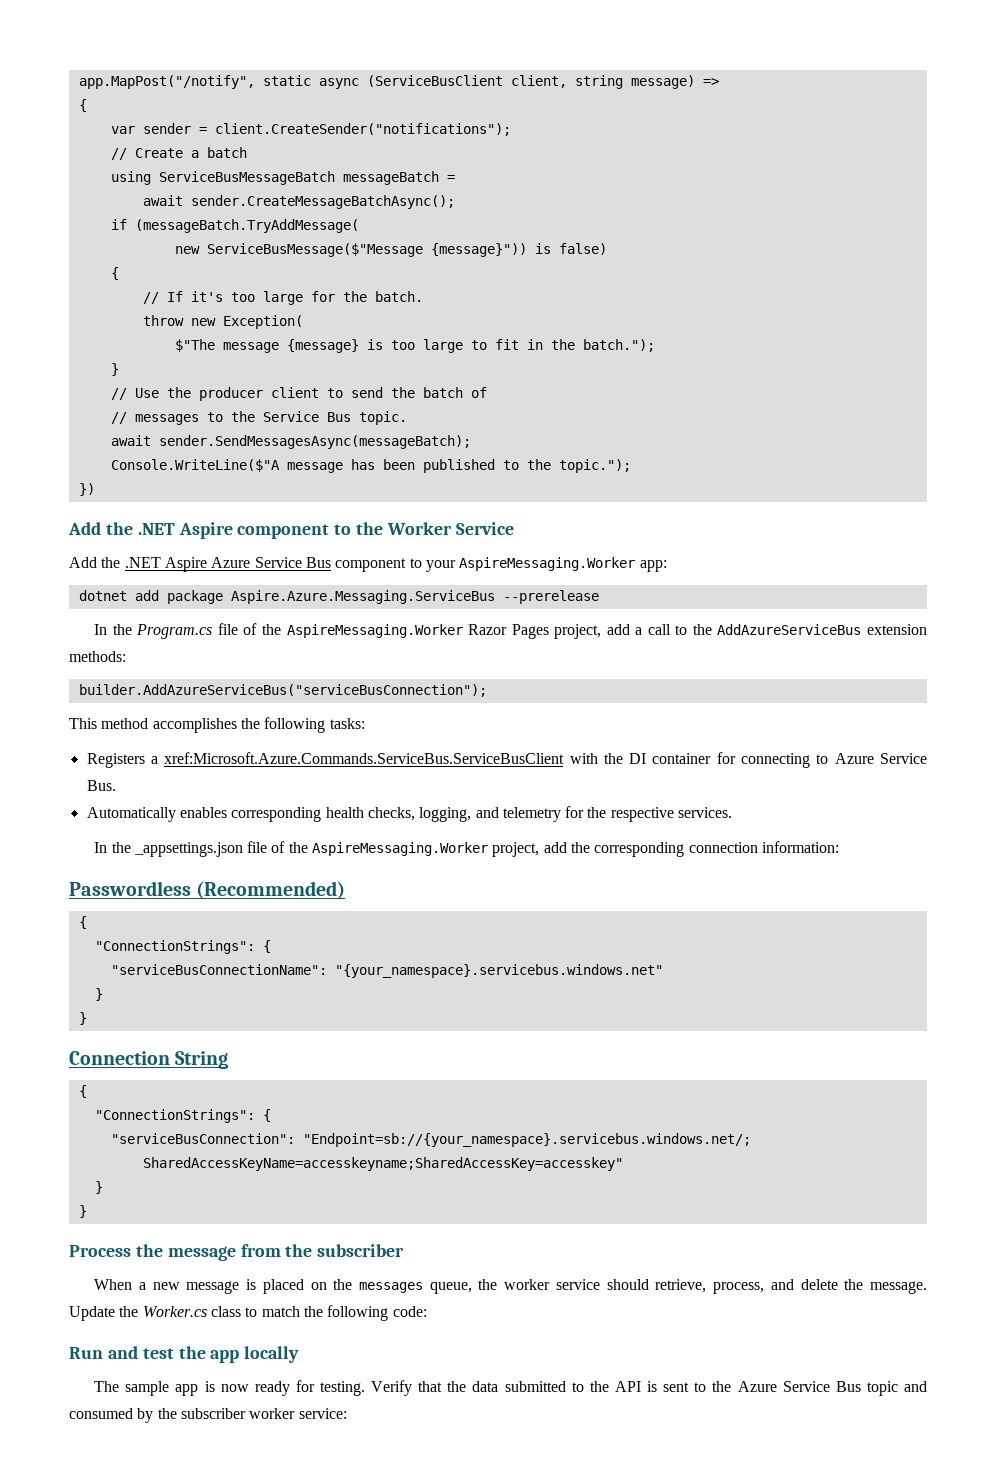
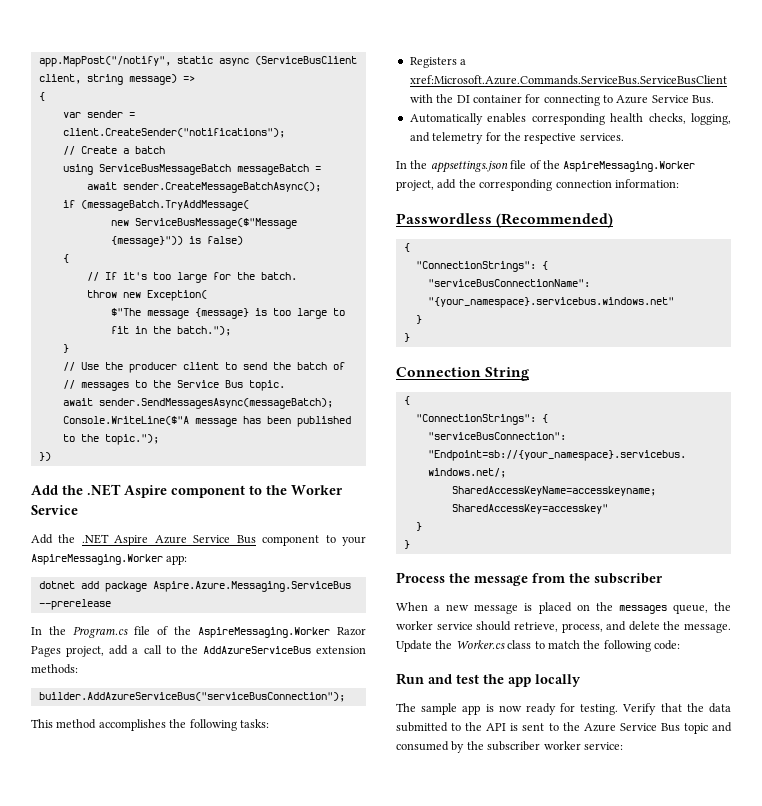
[133,842,243,857] _appsettings.json -> [430,160,508,173] appsettings.json

